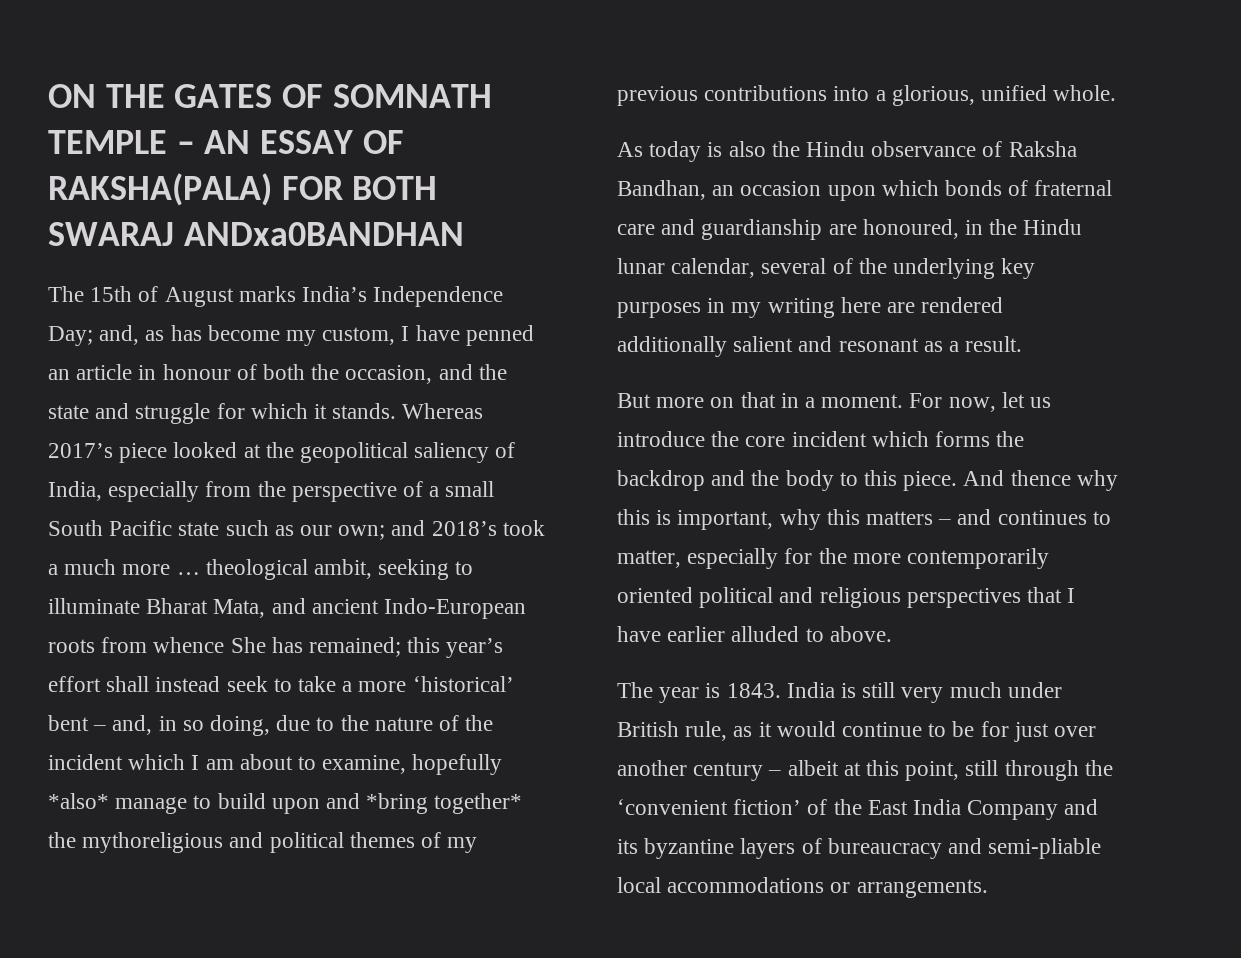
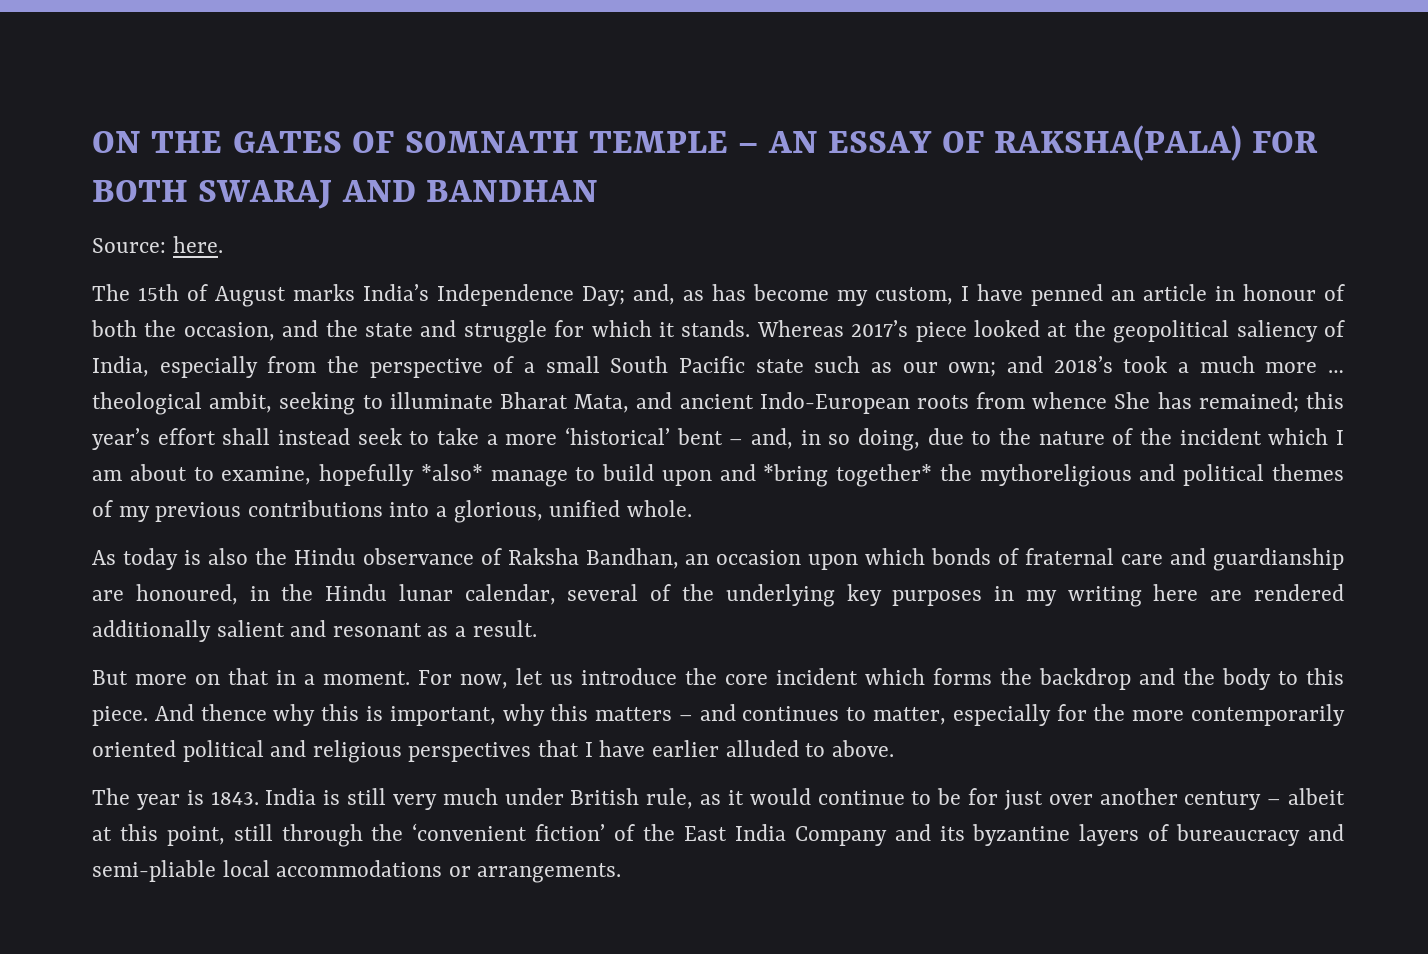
[183,222,464,246] ANDxa0BANDHAN -> [341,180,599,202] [92,236,223,253] AND BANDHAN // Source: here.

